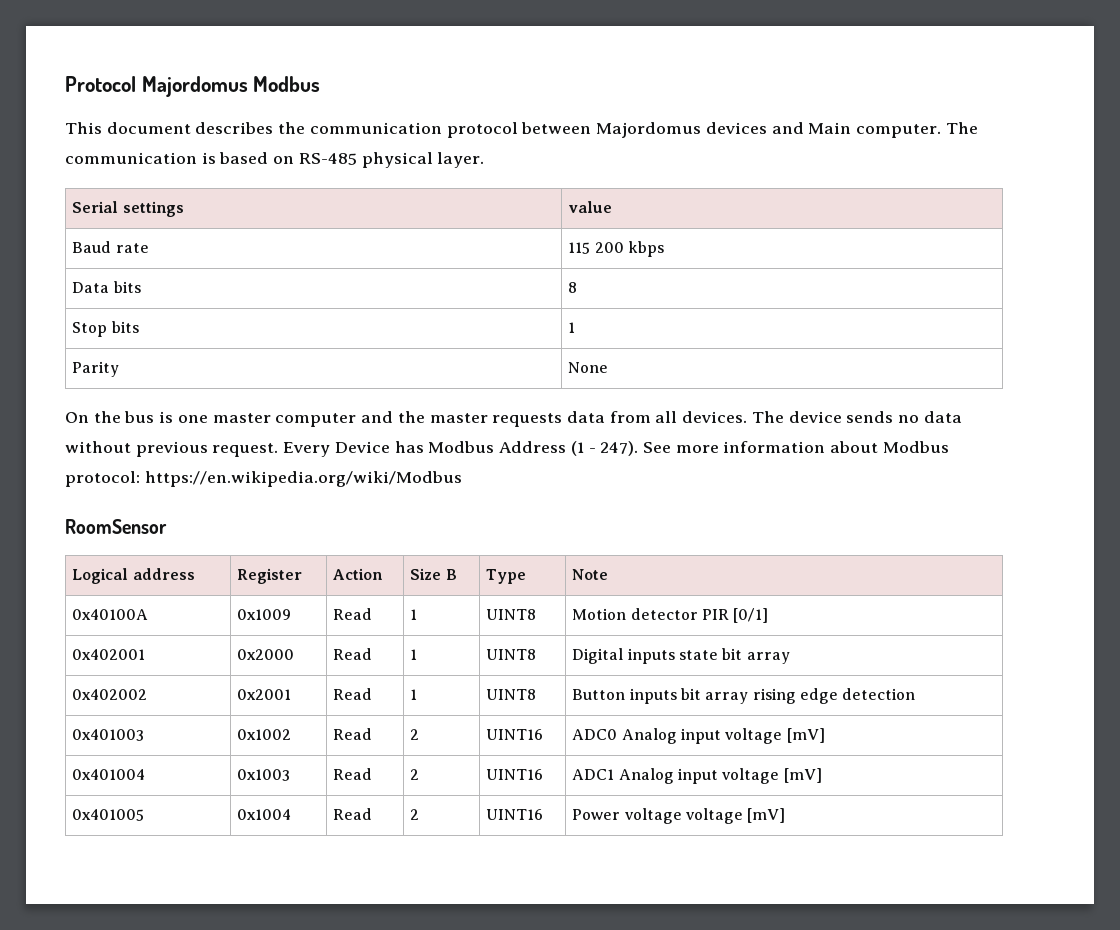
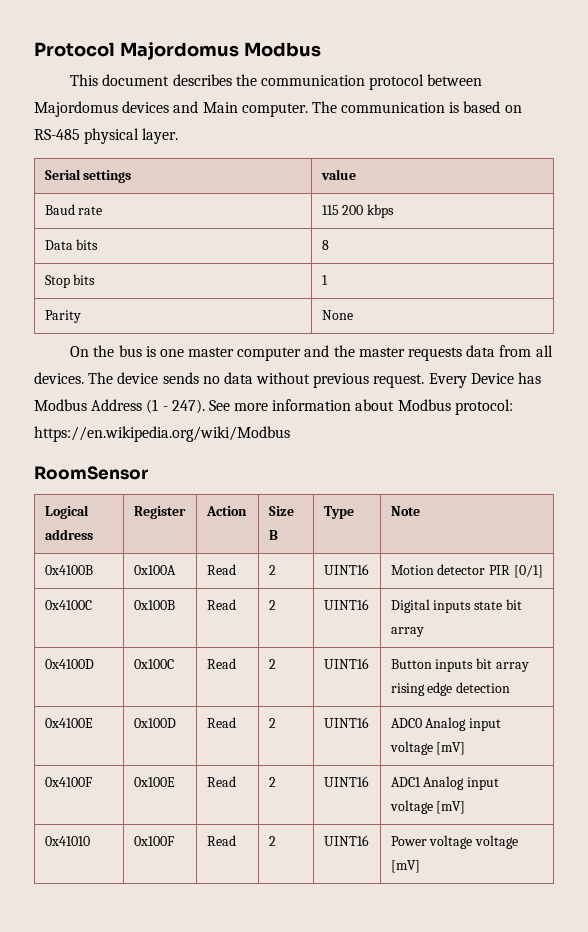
[72,609,149,620] [237,609,292,620] [333,608,373,620] [410,609,418,620] [486,609,537,620] 0x40100A | 0x1009 | Read | 1 | UINT8 -> [44,565,93,575] [133,565,176,575] [206,564,236,575] [268,565,276,575] [323,564,369,575] 0x4100B | 0x100A | Read | 2 | UINT16
[72,649,146,660] [237,649,295,660] [333,648,373,660] [410,649,418,660] [486,649,537,660] 0x402001 | 0x2000 | Read | 1 | UINT8 -> [44,600,92,610] [133,600,175,610] [206,599,236,610] [268,600,276,610] [323,599,369,610] 0x4100C | 0x100B | Read | 2 | UINT16
[72,689,148,700] [237,689,292,700] [333,688,373,700] [410,689,418,700] [486,689,537,700] 0x402002 | 0x2001 | Read | 1 | UINT8 -> [44,659,94,669] [133,659,174,669] [206,658,236,669] [268,659,276,669] [323,658,369,669] 0x4100D | 0x100C | Read | 2 | UINT16
[72,729,145,741] [237,729,292,740] 0x401003 | 0x1002 -> [44,718,93,728] [133,718,176,728] 0x4100E | 0x100D
[72,769,146,780] [237,769,291,781] 0x401004 | 0x1003 -> [44,777,92,787] [133,777,175,787] 0x4100F | 0x100E
[72,809,145,821] [237,809,292,820] 0x401005 | 0x1004 -> [44,836,90,846] [133,836,174,846] 0x41010 | 0x100F

